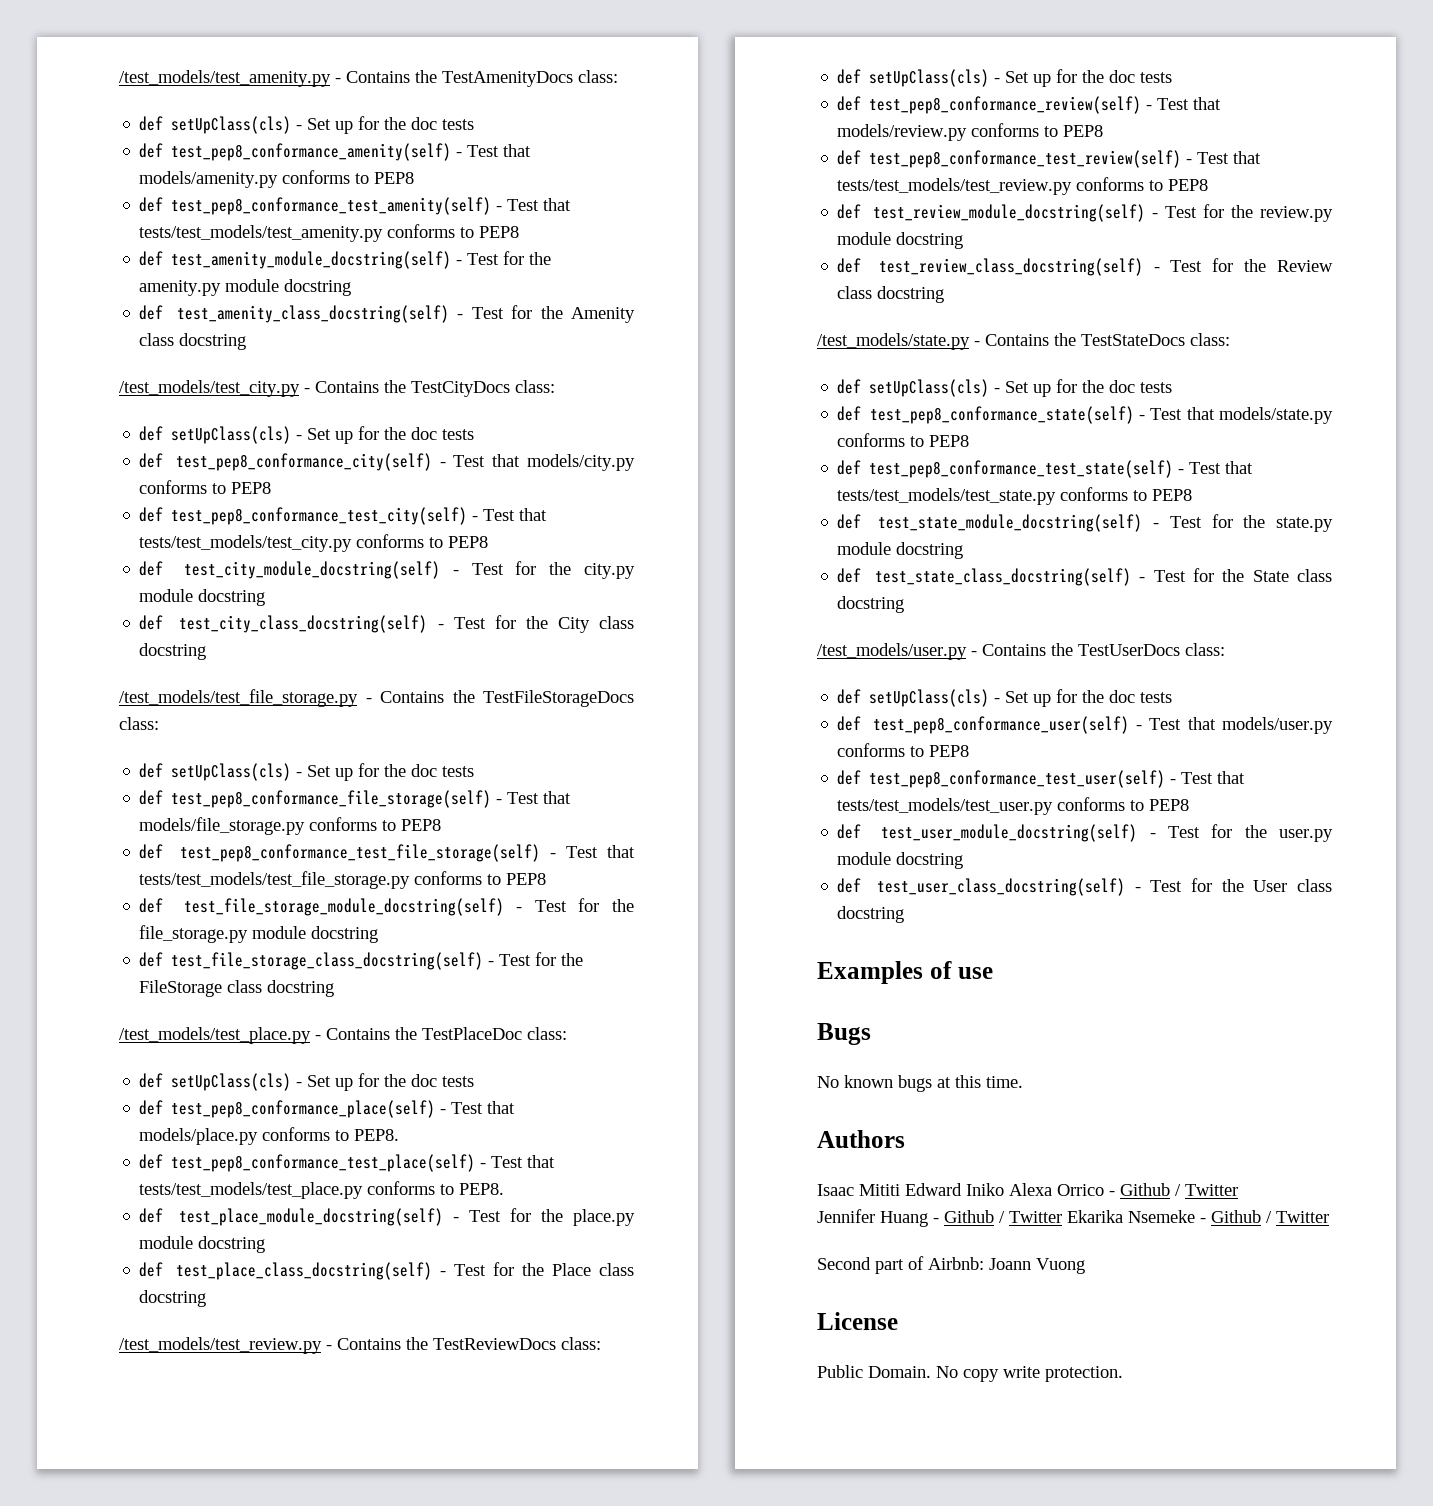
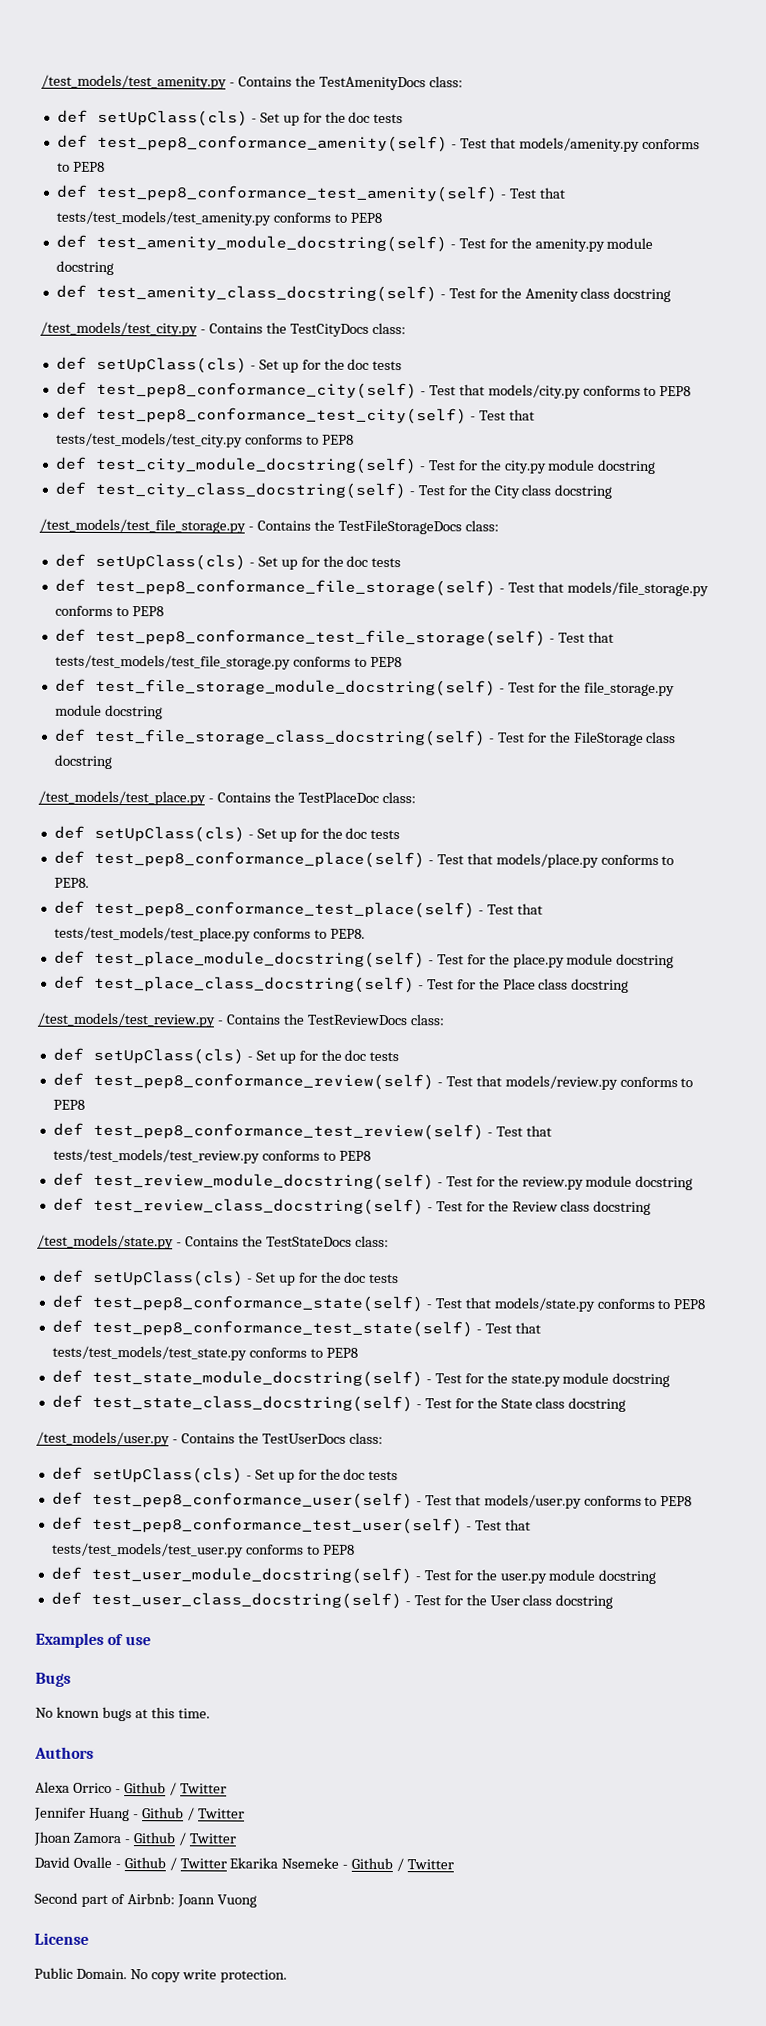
[817,1183,1004,1196] Isaac Mititi Edward Iniko -> (94, 1752) none
(1062, 1217) none -> [33,1831,236,1846] [34,1856,227,1871] // Jhoan Zamora - Github / Twitter // David Ovalle - Github / Twitter

